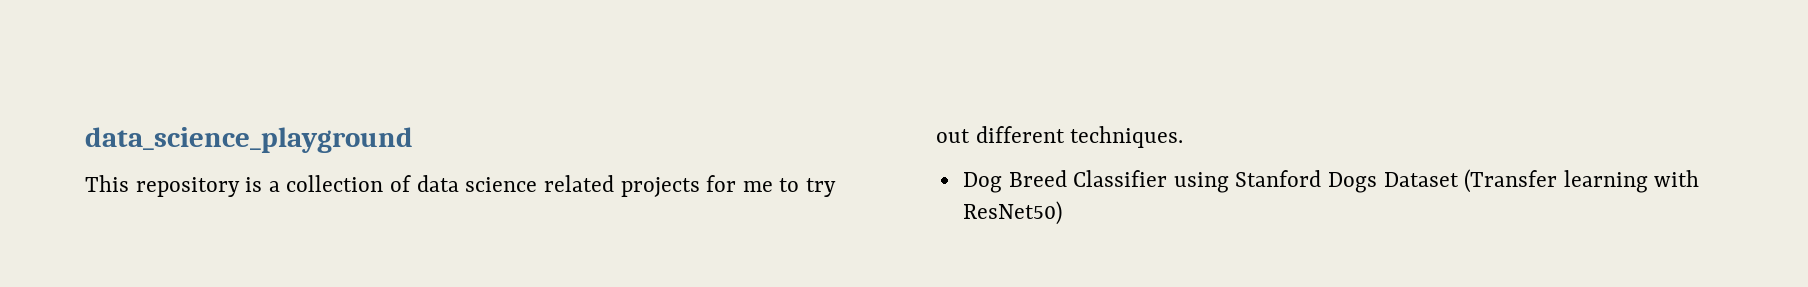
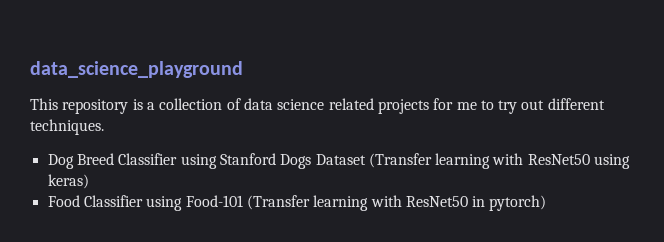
[962,201,1062,225] ResNet50) -> [527,154,631,169] [47,174,89,189] [47,195,547,211] ResNet50 using keras) // Food Classifier using Food-101 (Transfer learning with ResNet50 in pytorch)

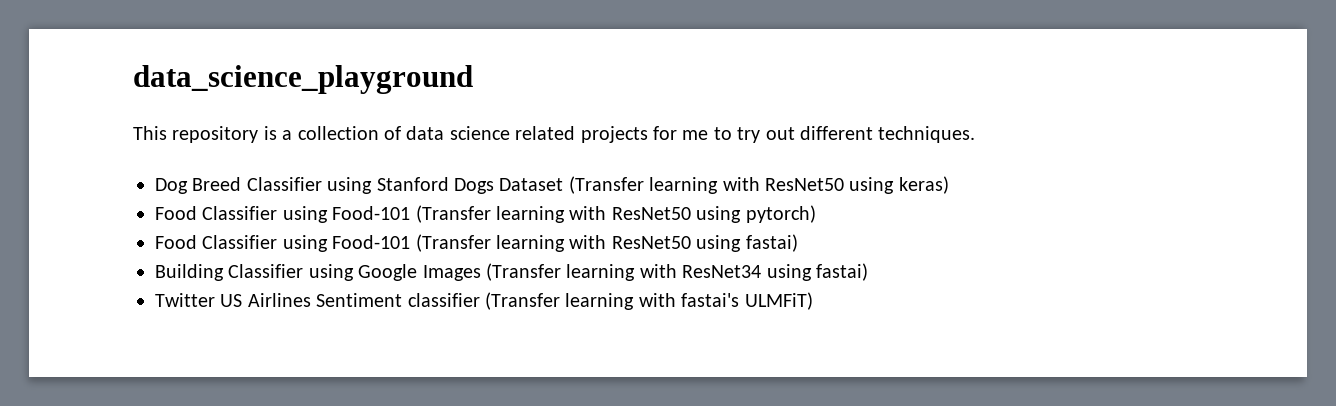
[472,196,486,207] in -> [696,206,742,223] using
(547, 203) none -> [155,234,798,252] [155,263,868,281] [155,292,813,310] // Food Classifier using Food-101 (Transfer learning with ResNet50 using fastai) // Building Classifier using Google Images (Transfer learning with ResNet34 using fastai) // Twitter US Airlines Sentiment classifier (Transfer learning with fastai's ULMFiT)

